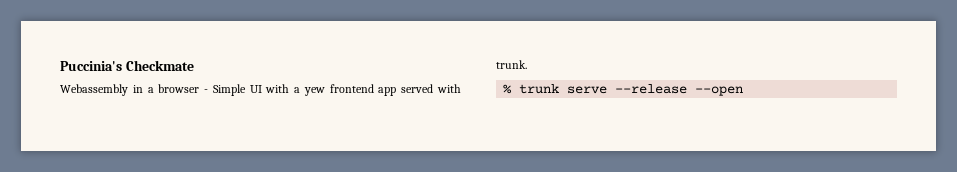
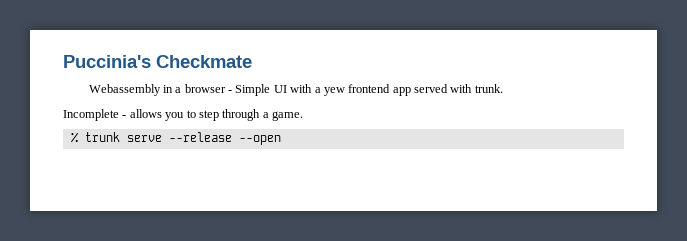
(527, 64) none -> [63,109,303,121] // Incomplete - allows you to step through a game.

